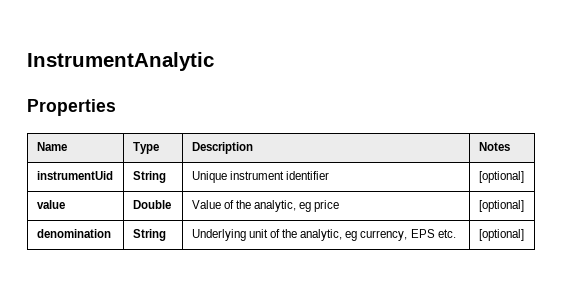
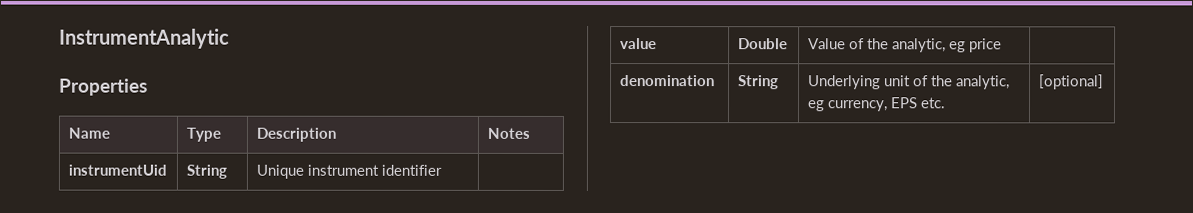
[478,171,524,183] [optional] -> (442, 170) none
[478,200,524,212] [optional] -> (1002, 45) none

